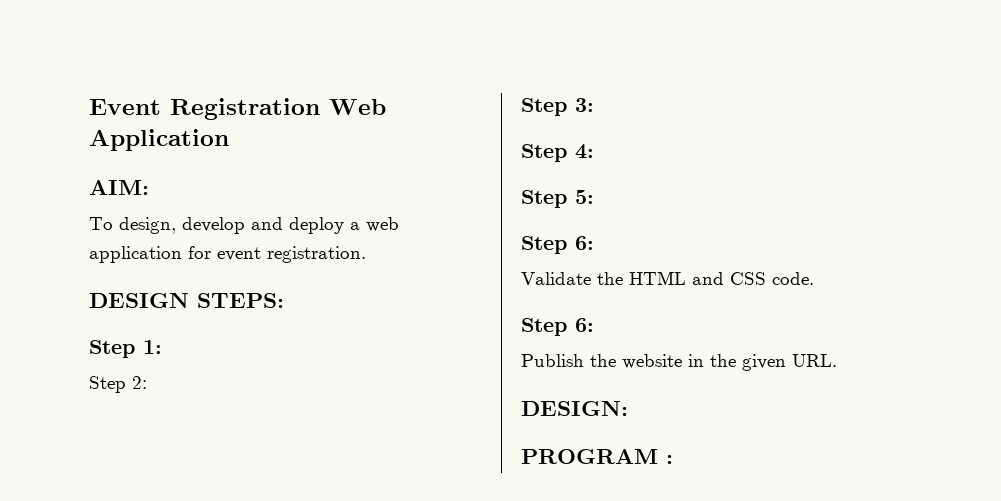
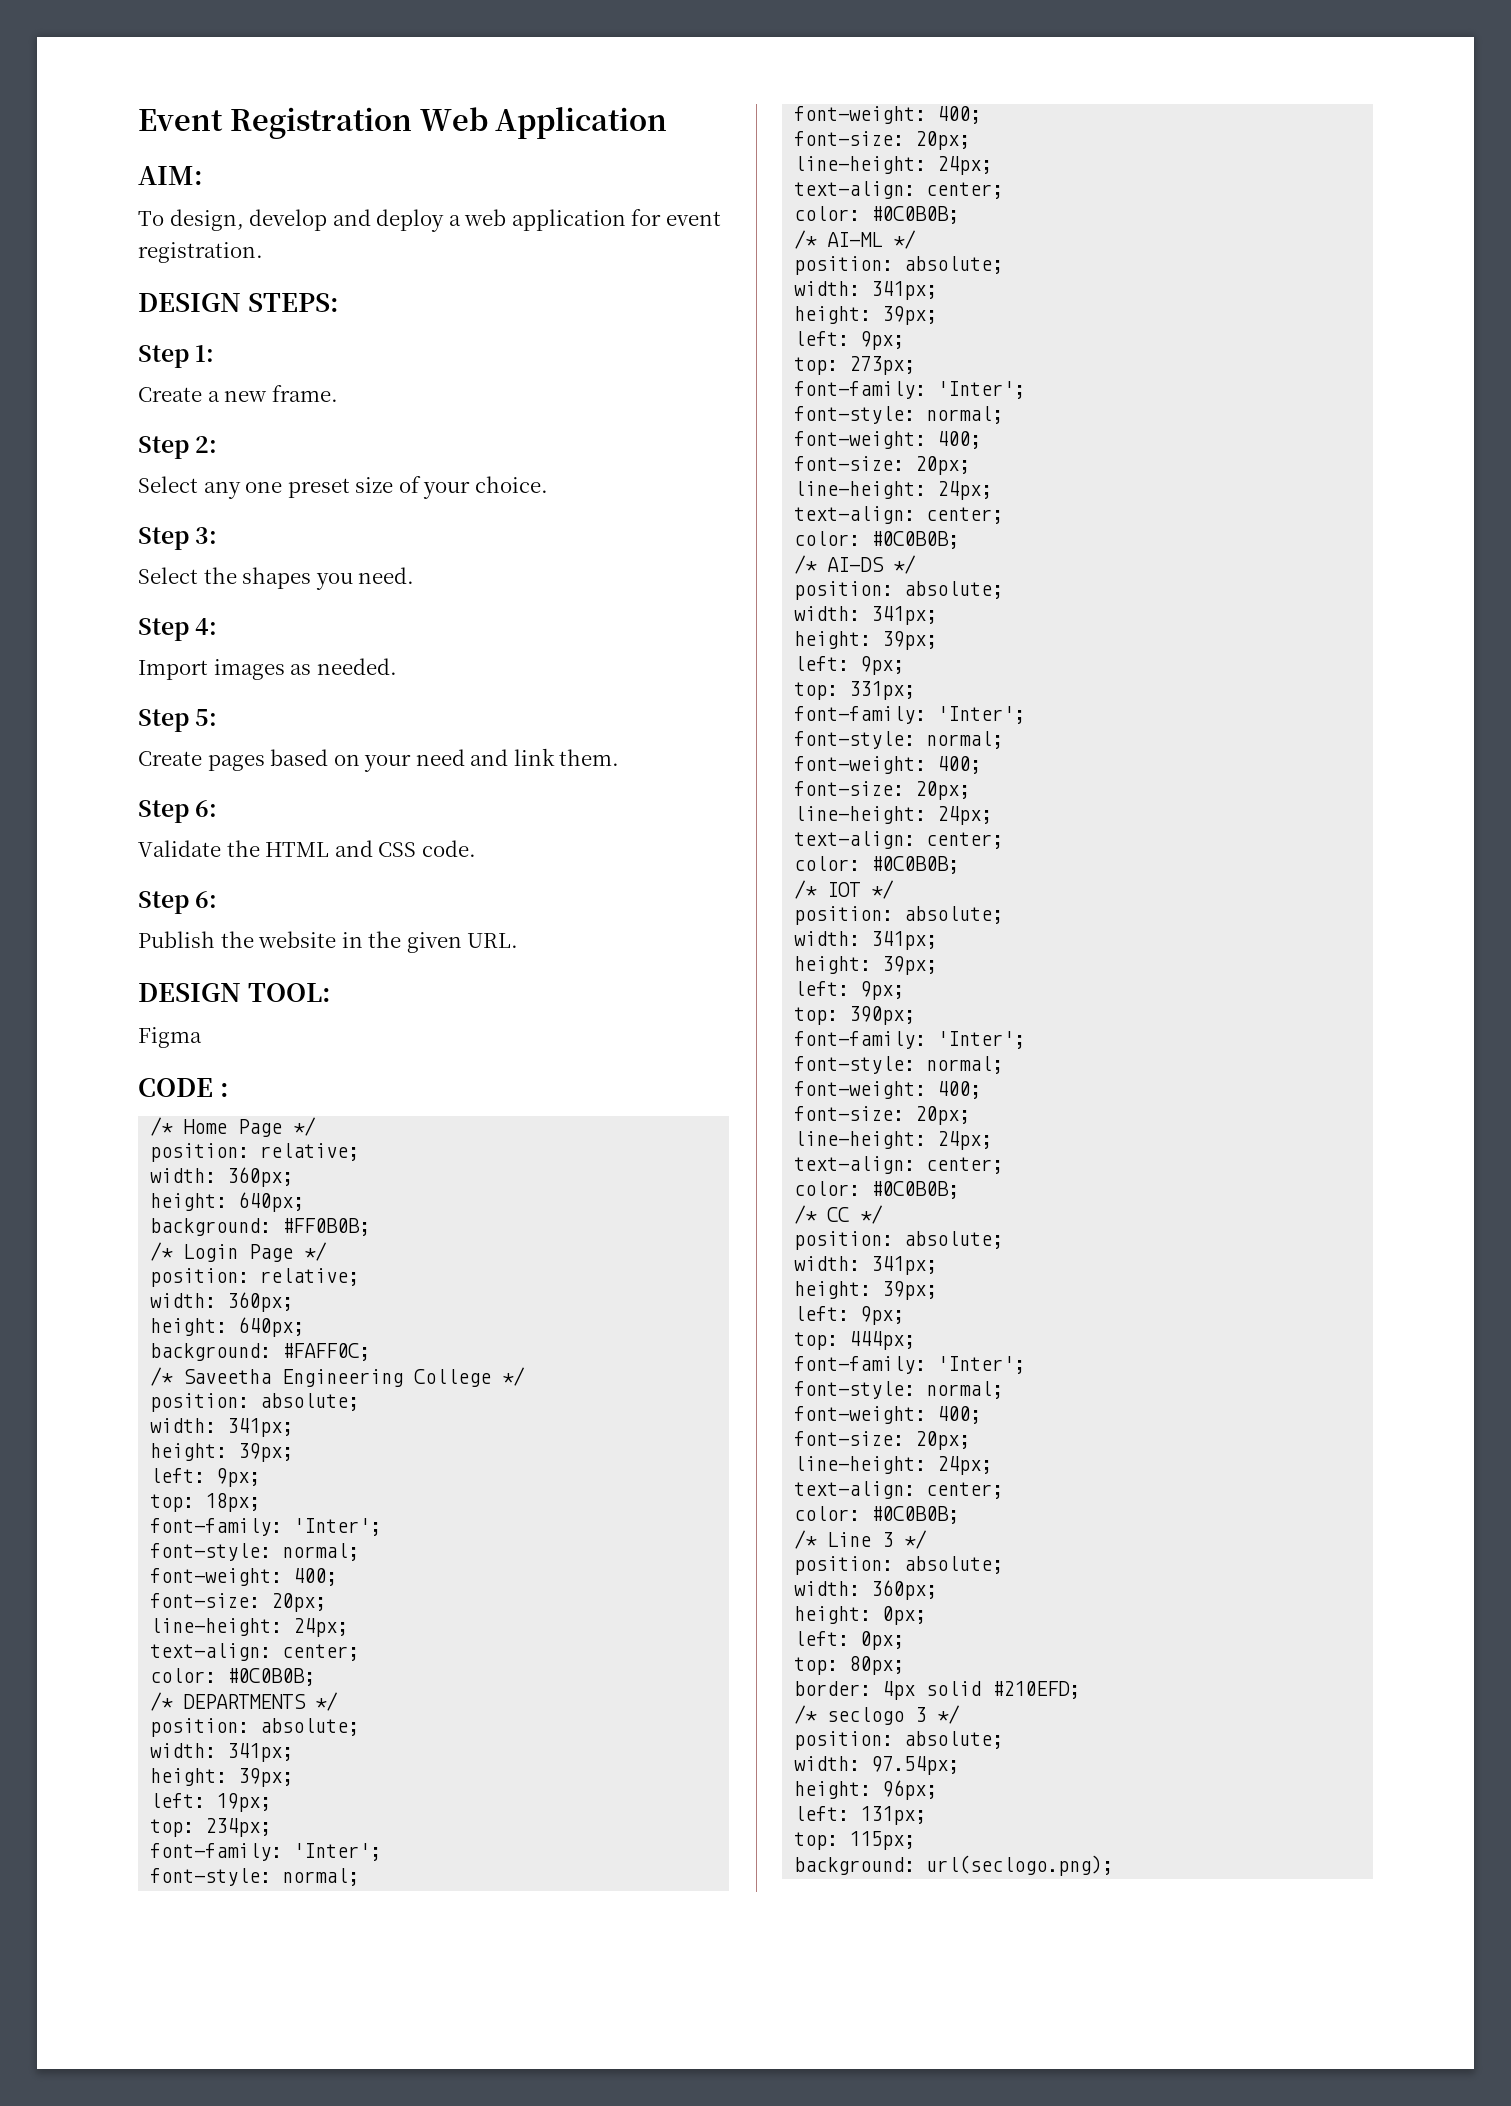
[89,376,147,393] [521,98,594,116] [521,144,594,162] [521,190,594,208] Step 2: // Step 3: // Step 4: // Step 5: -> [138,385,338,402] [138,436,218,459] [138,476,548,499] [138,527,218,550] [138,567,415,590] [138,618,218,641] [138,658,397,680] [138,709,218,732] [138,748,620,772] Create a new frame. // Step 2: // Select any one preset size of your choice. // Step 3: // Select the shapes you need. // Step 4: // Import images as needed. // Step 5: // Create pages based on your need and link them.
[521,401,628,416] [521,449,673,464] DESIGN: // PROGRAM : -> [138,983,331,1002] [138,1027,202,1048] [138,1078,229,1097] [150,1117,317,1137] [150,1143,360,1162] [150,1167,294,1187] [150,1192,305,1212] [150,1218,371,1236] [150,1242,328,1262] [150,1268,360,1287] [150,1292,294,1312] [150,1317,305,1337] [150,1343,371,1361] [150,1367,526,1387] [150,1393,360,1412] [150,1418,294,1437] [150,1443,294,1462] [150,1468,261,1487] [150,1493,261,1512] [150,1518,382,1536] [150,1543,360,1561] [150,1568,338,1586] [150,1593,327,1612] [150,1618,349,1637] [150,1643,360,1661] [150,1668,316,1686] [150,1692,339,1711] [150,1718,360,1737] [150,1743,294,1762] [150,1768,294,1787] [150,1793,272,1812] [150,1818,272,1837] [150,1843,382,1861] [150,1868,360,1886] [794,106,982,124] [794,131,971,150] [794,156,993,175] [794,181,1004,199] [794,206,960,224] [794,230,917,249] [794,256,1004,275] [794,281,938,300] [794,306,938,325] [794,331,905,350] [794,356,916,375] [794,381,1026,399] [794,406,1004,424] [794,431,982,449] [794,456,971,475] [794,481,993,500] [794,506,1004,524] [794,531,960,549] [794,555,917,574] [794,581,1004,600] [794,606,938,625] [794,631,938,650] [794,656,905,675] [794,681,916,700] [794,706,1026,724] [794,731,1004,749] [794,756,982,774] [794,781,971,800] [794,806,993,825] [794,831,1004,849] [794,856,960,874] [794,880,895,899] [794,906,1004,925] [794,931,938,950] [794,956,938,975] [794,981,905,1000] [794,1006,916,1025] [794,1031,1026,1049] [794,1056,1004,1074] [794,1081,982,1099] [794,1106,971,1125] [794,1131,993,1150] [794,1156,1004,1174] [794,1181,960,1199] [794,1205,884,1224] [794,1231,1004,1250] [794,1256,938,1275] [794,1281,938,1300] [794,1306,905,1325] [794,1331,916,1350] [794,1356,1026,1374] [794,1381,1004,1399] [794,1406,982,1424] [794,1431,971,1450] [794,1456,993,1475] [794,1481,1004,1499] [794,1506,960,1524] [794,1530,928,1549] [794,1556,1004,1575] [794,1580,938,1600] [794,1606,927,1625] [794,1631,905,1650] [794,1656,905,1675] [794,1681,1081,1700] [794,1705,961,1725] [794,1731,1004,1750] [794,1756,960,1775] [794,1780,938,1800] [794,1806,927,1825] [794,1831,916,1850] [794,1855,1114,1876] DESIGN TOOL: // Figma // CODE : // /* Home Page */ // position: relative; // width: 360px; // height: 640px; // background: #FF0B0B; // /* Login Page */ // position: relative; // width: 360px; // height: 640px; // background: #FAFF0C; // /* Saveetha Engineering College */ // position: absolute; // width: 341px; // height: 39px; // left: 9px; // top: 18px; // font-family: 'Inter'; // font-style: normal; // font-weight: 400; // font-size: 20px; // line-height: 24px; // text-align: center; // color: #0C0B0B; // /* DEPARTMENTS */ // position: absolute; // width: 341px; // height: 39px; // left: 19px; // top: 234px; // font-family: 'Inter'; // font-style: normal; // font-weight: 400; // font-size: 20px; // line-height: 24px; // text-align: center; // color: #0C0B0B; // /* AI-ML */ // position: absolute; // width: 341px; // height: 39px; // left: 9px; // top: 273px; // font-family: 'Inter'; // font-style: normal; // font-weight: 400; // font-size: 20px; // line-height: 24px; // text-align: center; // color: #0C0B0B; // /* AI-DS */ // position: absolute; // width: 341px; // height: 39px; // left: 9px; // top: 331px; // font-family: 'Inter'; // font-style: normal; // font-weight: 400; // font-size: 20px; // line-height: 24px; // text-align: center; // color: #0C0B0B; // /* IOT */ // position: absolute; // width: 341px; // height: 39px; // left: 9px; // top: 390px; // font-family: 'Inter'; // font-style: normal; // font-weight: 400; // font-size: 20px; // line-height: 24px; // text-align: center; // color: #0C0B0B; // /* CC */ // position: absolute; // width: 341px; // height: 39px; // left: 9px; // top: 444px; // font-family: 'Inter'; // font-style: normal; // font-weight: 400; // font-size: 20px; // line-height: 24px; // text-align: center; // color: #0C0B0B; // /* Line 3 */ // position: absolute; // width: 360px; // height: 0px; // left: 0px; // top: 80px; // border: 4px solid #210EFD; // /* seclogo 3 */ // position: absolute; // width: 97.54px; // height: 96px; // left: 131px; // top: 115px; // background: url(seclogo.png);

